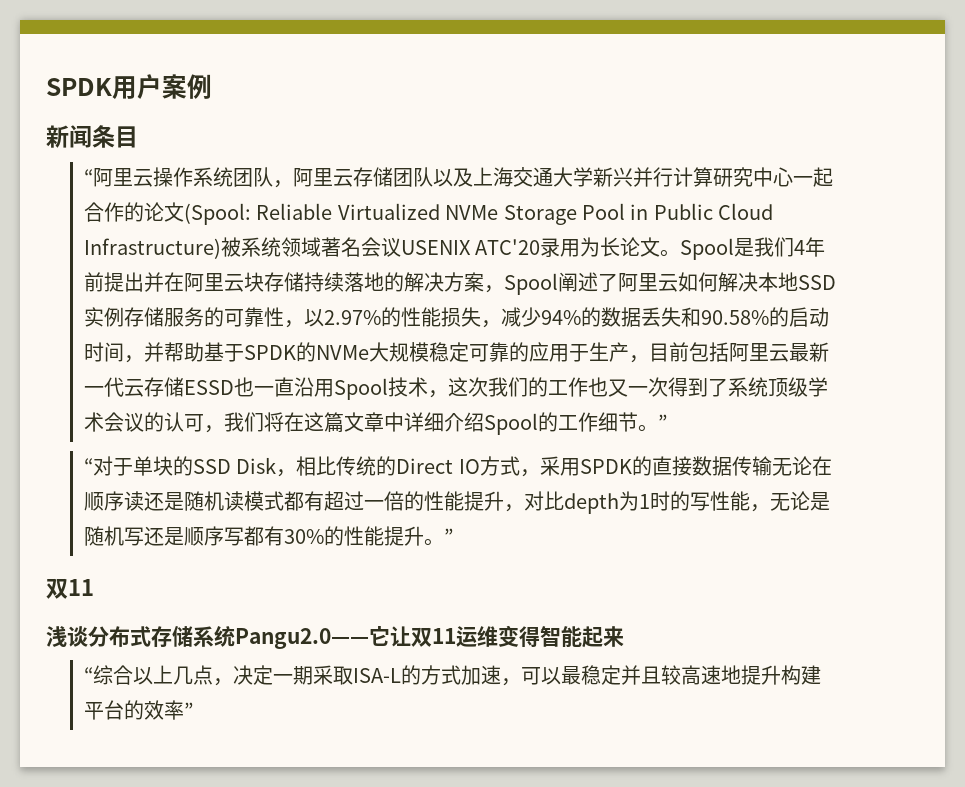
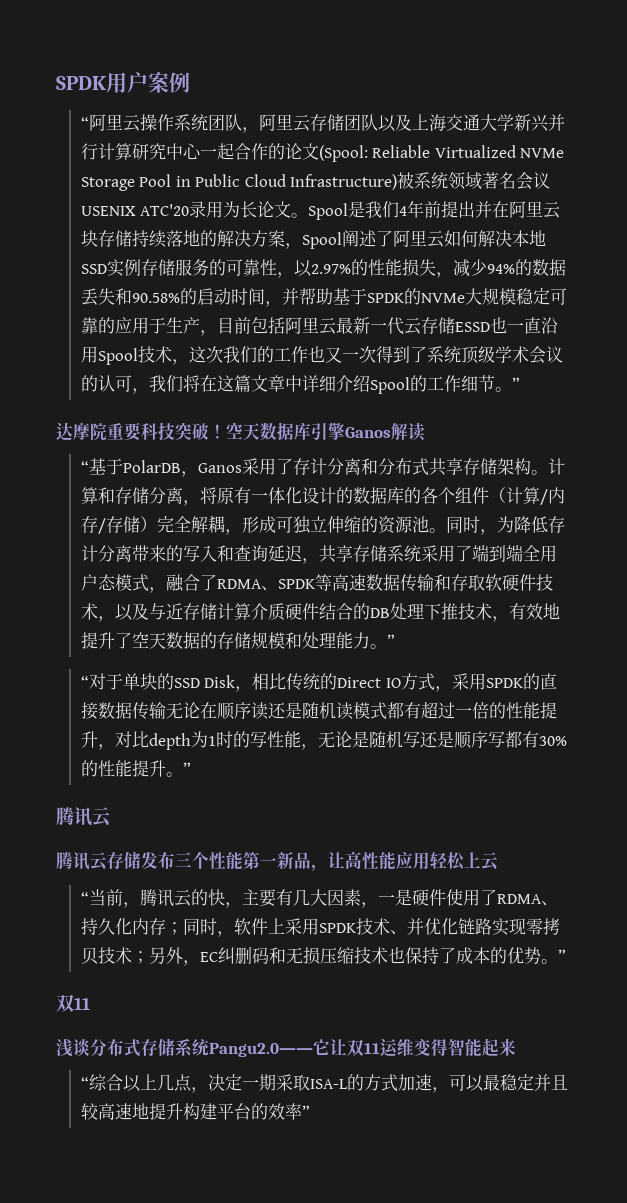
[46,125,138,148] // 新闻条目 -> (190, 82) none
(667, 422) none -> [56,422,425,441] [80,458,565,477] [80,487,565,506] [80,515,565,535] [80,544,557,564] [80,574,553,593] [80,603,560,622] [80,632,395,649] // 达摩院重要科技突破！空天数据库引擎Ganos解读 // “基于PolarDB，Ganos采用了存计分离和分布式共享存储架构。计算和存储分离，将原有一体化设计的数据库的各个组件（计算/内存/存储）完全解耦，形成可独立伸缩的资源池。同时，为降低存计分离带来的写入和查询延迟，共享存储系统采用了端到端全用户态模式，融合了RDMA、SPDK等高速数据传输和存取软硬件技术，以及与近存储计算介质硬件结合的DB处理下推技术，有效地提升了空天数据的存储规模和处理能力。”
(453, 536) none -> [56,807,111,827] [56,851,499,872] [80,889,558,908] [80,918,560,937] [80,946,566,966] // 腾讯云 // 腾讯云存储发布三个性能第一新品，让高性能应用轻松上云 // “当前，腾讯云的快，主要有几大因素，一是硬件使用了RDMA、持久化内存；同时，软件上采用SPDK技术、并优化链路实现零拷贝技术；另外，EC纠删码和无损压缩技术也保持了成本的优势。”

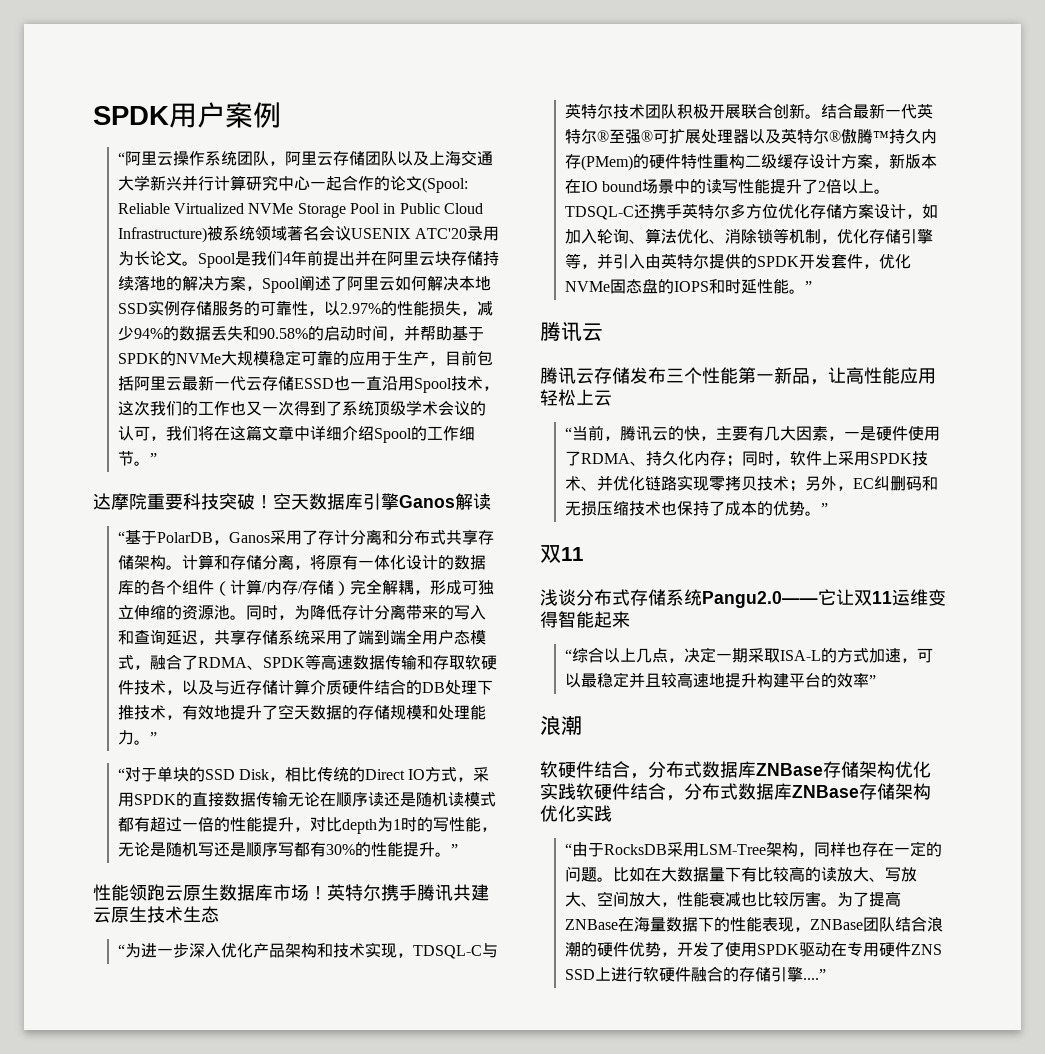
(191, 768) none -> [93,884,489,901] [93,906,219,923] [117,942,498,959] [564,103,933,119] [564,128,937,144] [564,153,937,171] [564,179,891,194] [564,203,938,220] [564,228,933,244] [564,253,911,269] [564,279,812,294] // 性能领跑云原生数据库市场！英特尔携手腾讯共建云原生技术生态 // “为进一步深入优化产品架构和技术实现，TDSQL-C与英特尔技术团队积极开展联合创新。结合最新一代英特尔®至强®可扩展处理器以及英特尔®傲腾™持久内存(PMem)的硬件特性重构二级缓存设计方案，新版本在IO bound场景中的读写性能提升了2倍以上。TDSQL-C还携手英特尔多方位优化存储方案设计，如加入轮询、算法优化、消除锁等机制，优化存储引擎等，并引入由英特尔提供的SPDK开发套件，优化NVMe固态盘的IOPS和时延性能。”
(310, 1111) none -> [540,715,582,735] [540,761,931,779] [540,783,931,801] [540,805,612,822] [564,841,942,857] [564,866,917,882] [564,891,901,907] [564,916,943,932] [564,942,942,957] [564,966,826,982] // 浪潮 // 软硬件结合，分布式数据库ZNBase存储架构优化实践软硬件结合，分布式数据库ZNBase存储架构优化实践 // “由于RocksDB采用LSM-Tree架构，同样也存在一定的问题。比如在大数据量下有比较高的读放大、写放大、空间放大，性能衰减也比较厉害。为了提高ZNBase在海量数据下的性能表现，ZNBase团队结合浪潮的硬件优势，开发了使用SPDK驱动在专用硬件ZNS SSD上进行软硬件融合的存储引擎....”

